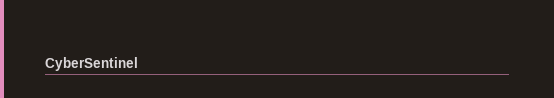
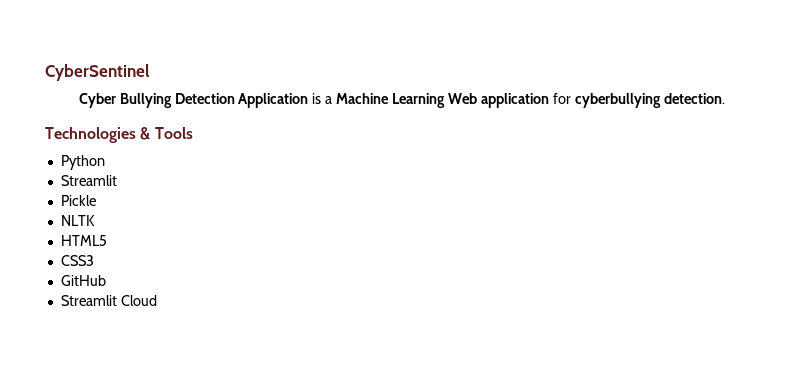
(138, 64) none -> [78,93,725,108] [45,127,193,143] [60,155,105,170] [60,175,117,186] [60,195,96,206] [60,215,95,226] [60,235,107,246] [60,255,94,266] [60,275,106,286] [60,295,157,306] // Cyber Bullying Detection Application is a Machine Learning Web application for cyberbullying detection. // Technologies & Tools // Python // Streamlit // Pickle // NLTK // HTML5 // CSS3 // GitHub // Streamlit Cloud

